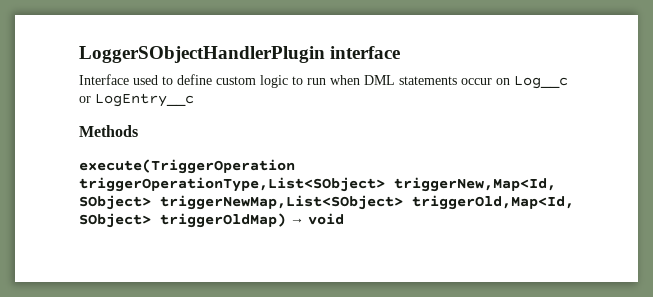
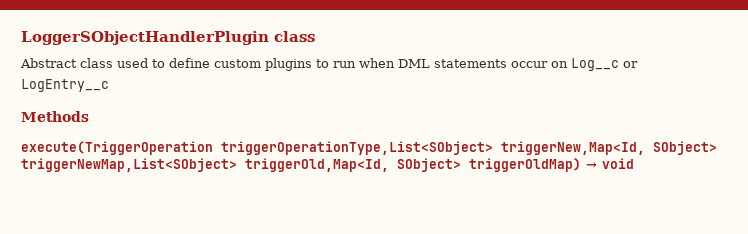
[330,46,401,59] [79,74,129,85] interface // Interface -> [274,31,315,42] [20,58,113,68] class // Abstract class
[260,75,288,88] logic -> [265,58,312,71] plugins

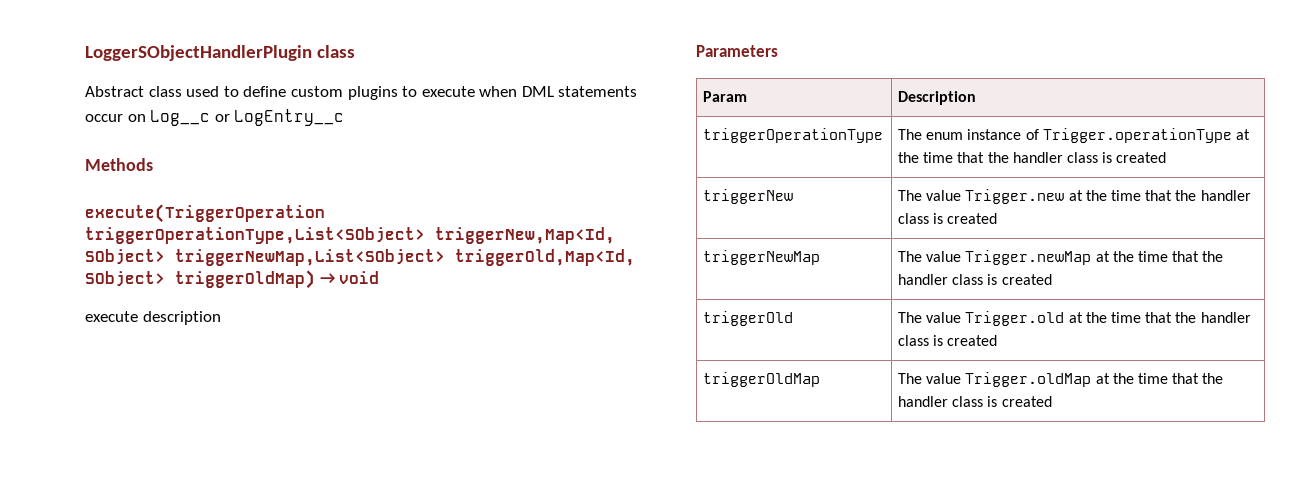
[333,61,356,68] run -> [421,86,475,97] execute
(634, 163) none -> [85,311,221,325] [696,45,778,57] [703,91,748,102] [898,91,977,105] [703,128,884,143] [898,128,1251,143] [898,152,1167,163] [703,189,794,204] [898,189,1251,204] [898,213,998,224] [703,250,821,265] [898,250,1224,265] [898,274,1052,285] [703,311,794,326] [898,311,1251,326] [898,335,998,346] [703,372,821,387] [898,372,1224,387] [898,396,1052,407] // execute description // Parameters // Param | Description // triggerOperationType | The enum instance of Trigger.operationType at the time that the handler class is created // triggerNew | The value Trigger.new at the time that the handler class is created // triggerNewMap | The value Trigger.newMap at the time that the handler class is created // triggerOld | The value Trigger.old at the time that the handler class is created // triggerOldMap | The value Trigger.oldMap at the time that the handler class is created

